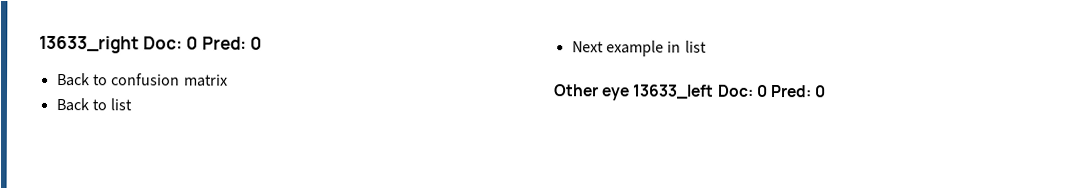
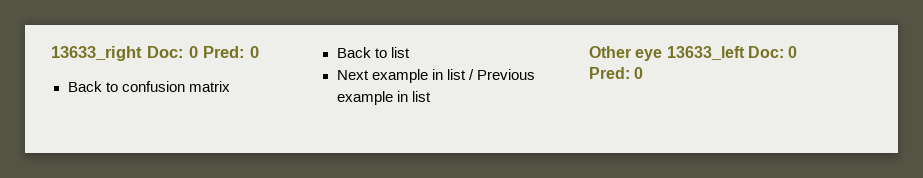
(707, 46) none -> [468,69,535,80] [336,91,431,105] / Previous example in list

